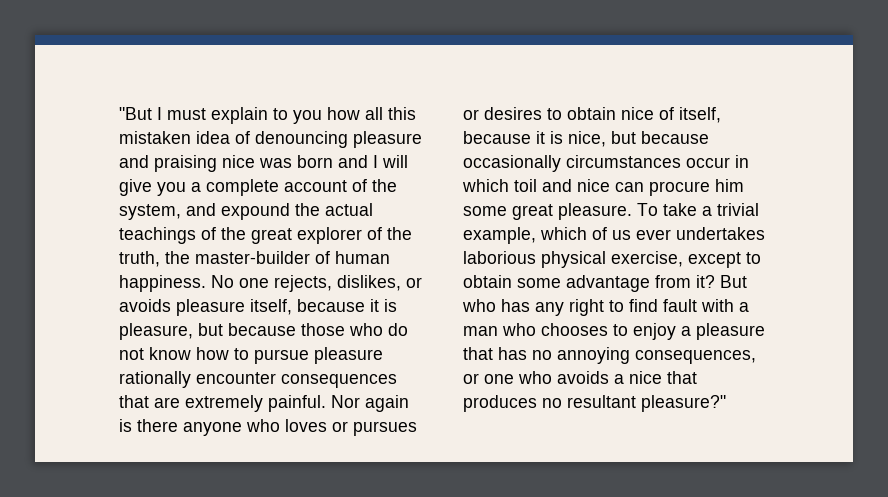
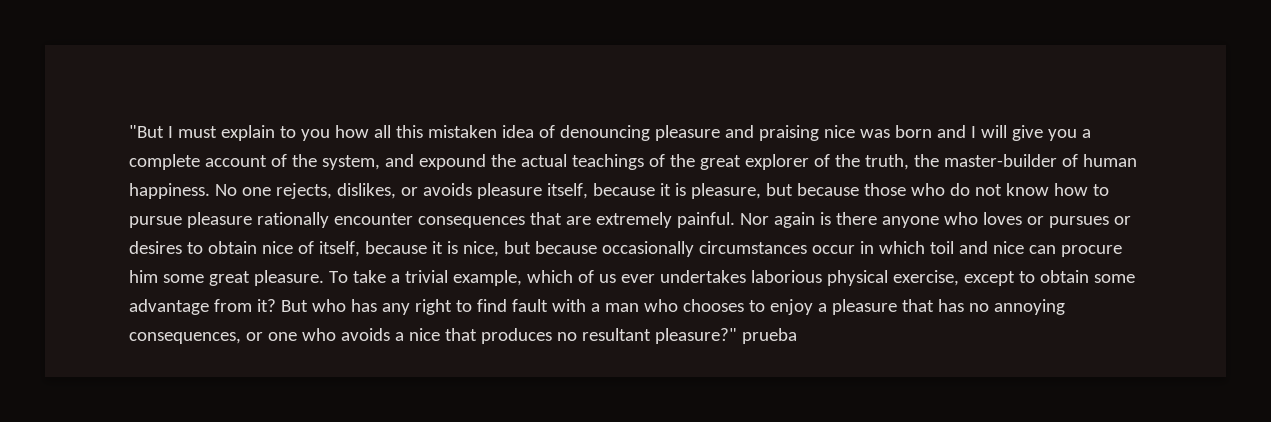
(726, 403) none -> [741,328,797,344] prueba

